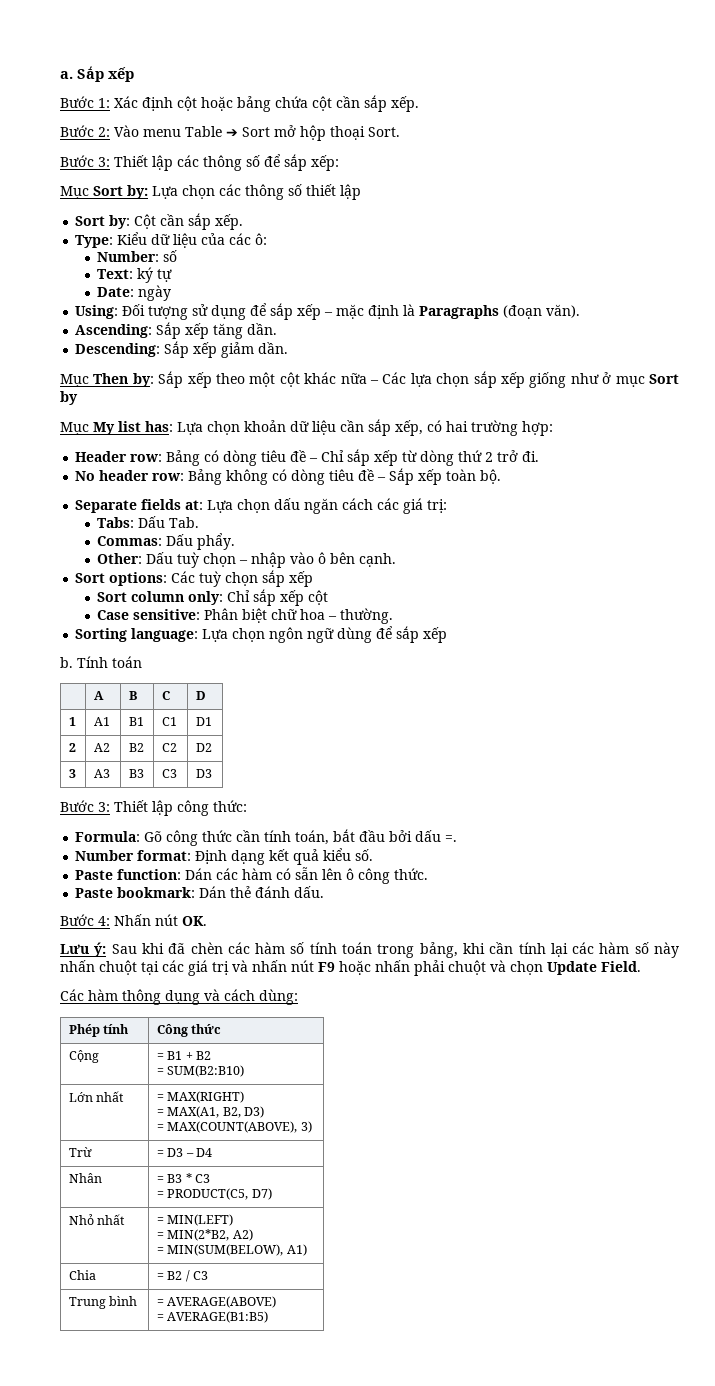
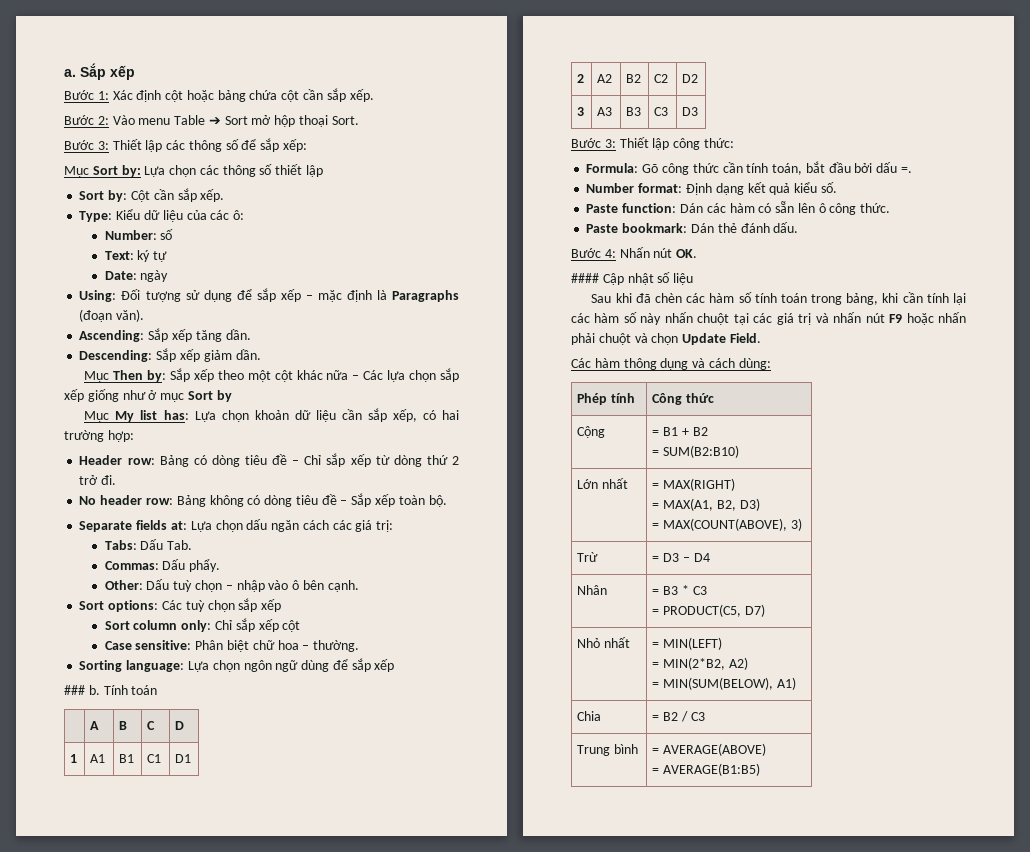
(448, 635) none -> [64,685,85,695] ###
[60,942,107,957] Lưu ý: -> [571,272,694,285] #### Cập nhật số liệu //

